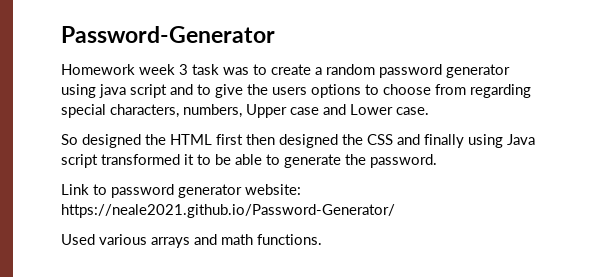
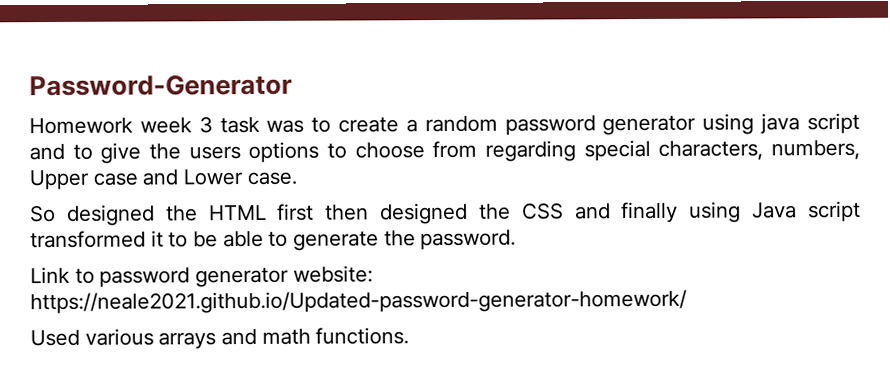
[61,204,395,218] https://neale2021.github.io/Password-Generator/ -> [30,289,687,315] https://neale2021.github.io/Updated-password-generator-homework/

